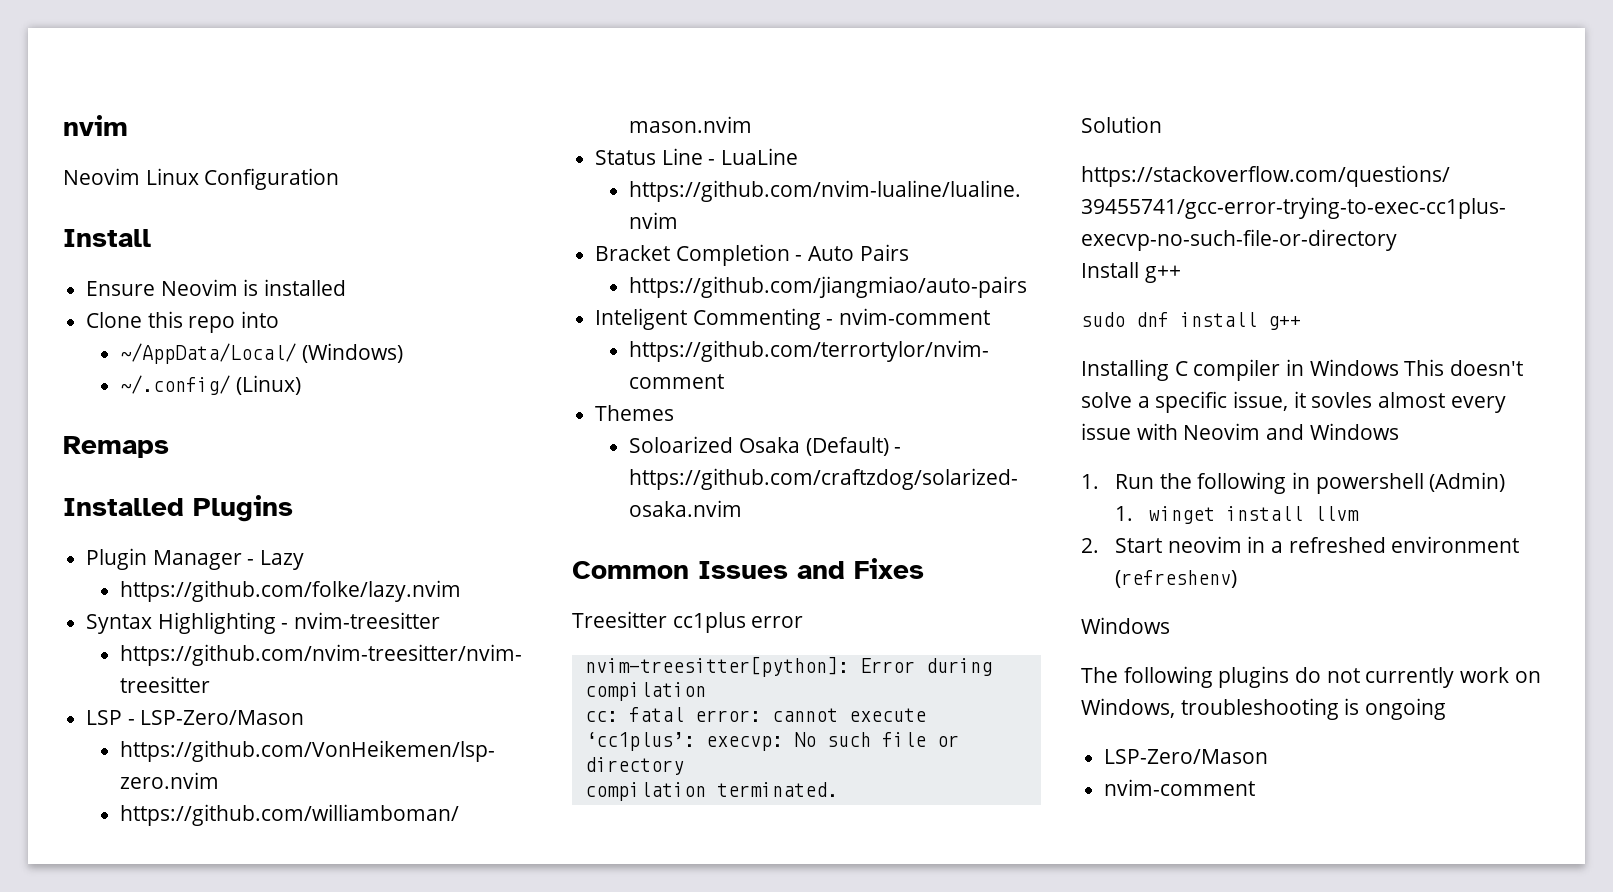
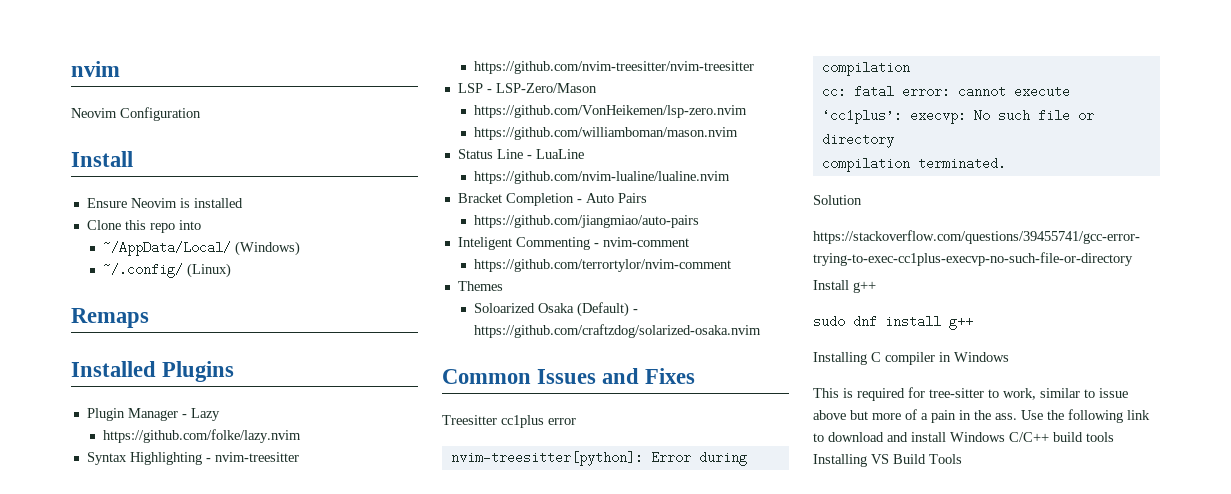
[145,168,199,185] Linux -> (117, 113) none
[1404,359,1524,376] [1081,391,1506,413] [1081,423,1399,440] [1081,472,1506,494] [1115,506,1360,524] [1081,536,1520,553] [1115,570,1238,588] [1081,617,1170,634] [1081,666,1541,688] [1081,698,1447,720] [1104,749,1269,764] [1104,779,1256,796] This doesn't solve a specific issue, it sovles almost every issue with Neovim and Windows // 1. Run the following in powershell (Admin) // 1. winget install llvm // 2. Start neovim in a refreshed environment (refreshenv) // Windows // The following plugins do not currently work on Windows, troubleshooting is ongoing // LSP-Zero/Mason // nvim-comment -> [813,387,1128,401] [813,409,1150,423] [813,432,1114,442] [813,454,962,467] // This is required for tree-sitter to work, similar to issue above but more of a pain in the ass. Use the following link to download and install Windows C/C++ build tools Installing VS Build Tools

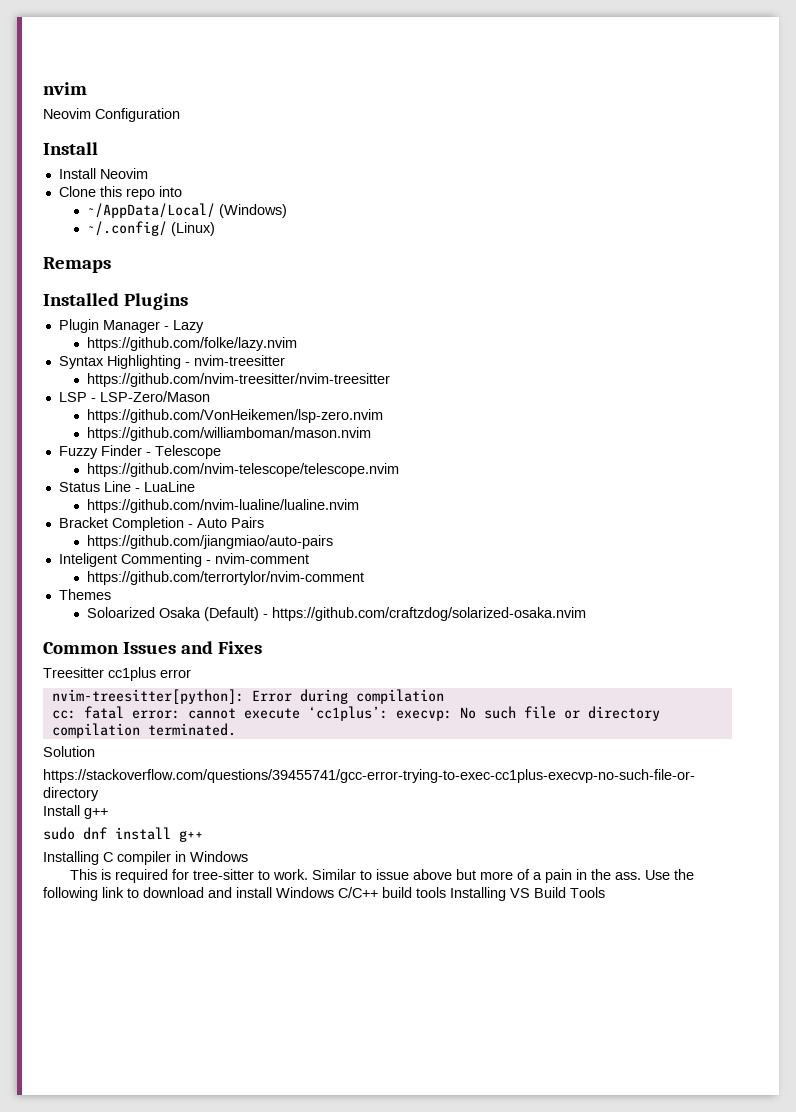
[86,198,243,208] Ensure Neovim is installed -> [58,168,148,179] Install Neovim
(738, 133) none -> [58,445,221,459] [86,463,399,477] // Fuzzy Finder - Telescope // https://github.com/nvim-telescope/telescope.nvim
[1003,388,1080,400] work, similar -> [273,869,357,880] work. Similar

